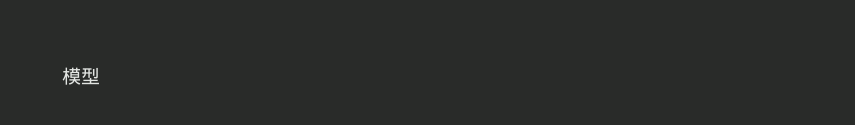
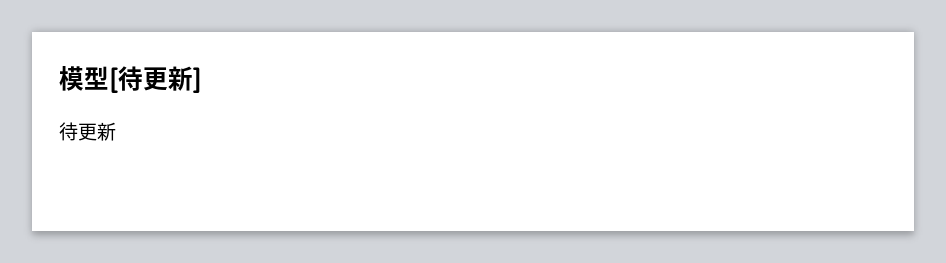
(100, 76) none -> [109,66,202,93] [59,122,116,141] [待更新] // 待更新

